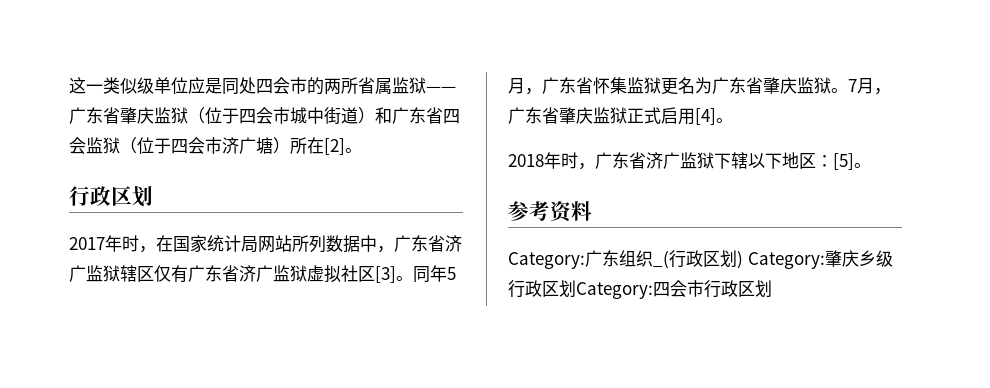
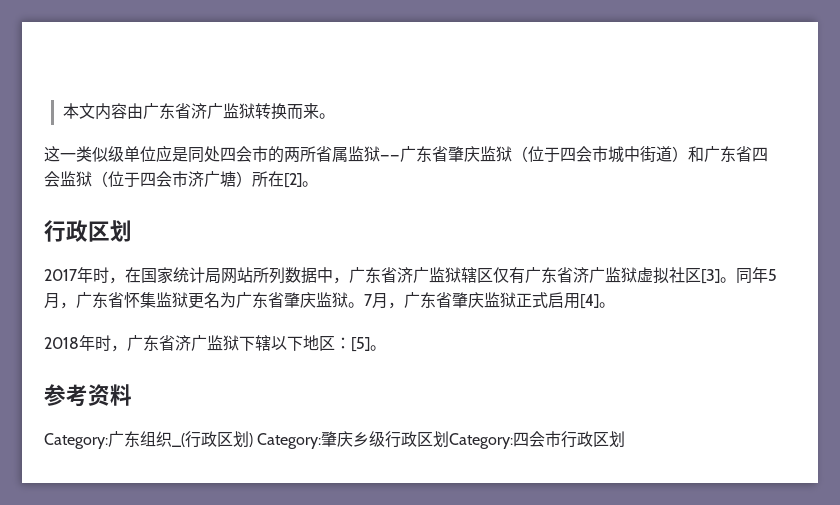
(69, 85) none -> [62,103,335,120] 本文内容由广东省济广监狱转换而来。 //

